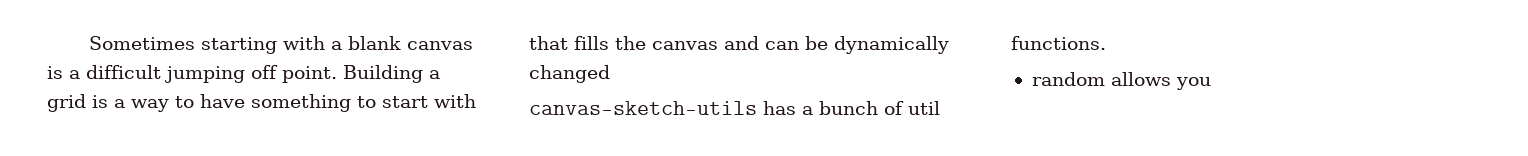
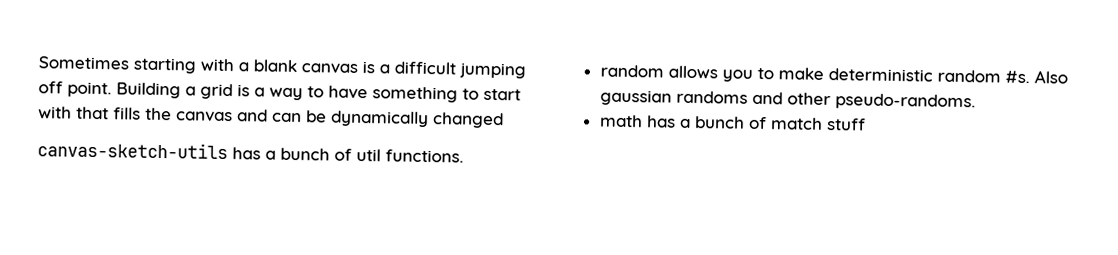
(1211, 83) none -> [756,67,1068,84] [599,89,976,111] [599,114,866,131] to make deterministic random #s. Also gaussian randoms and other pseudo-randoms. // math has a bunch of match stuff

